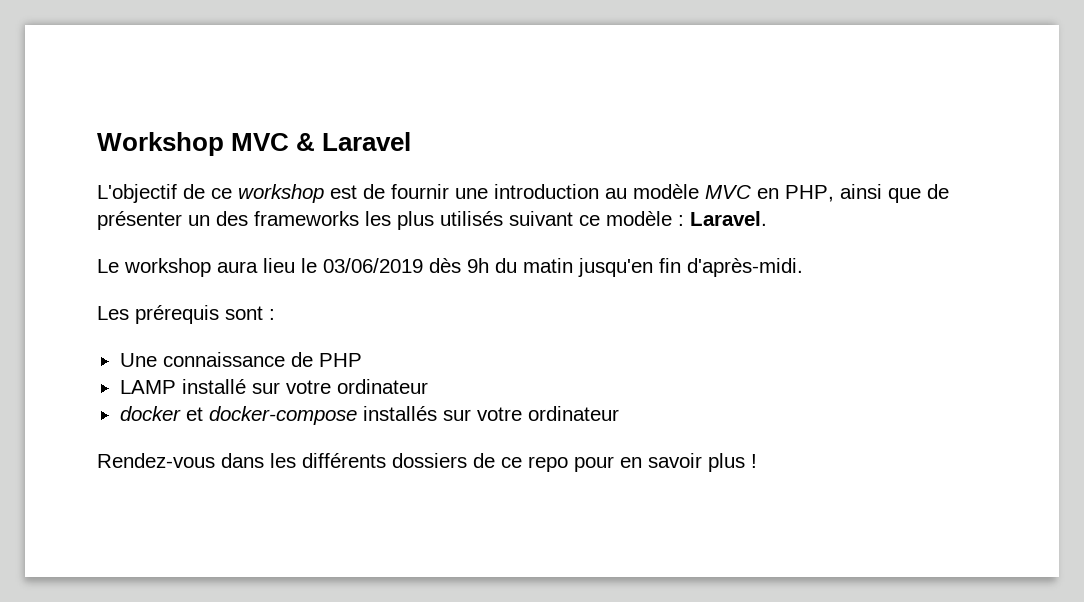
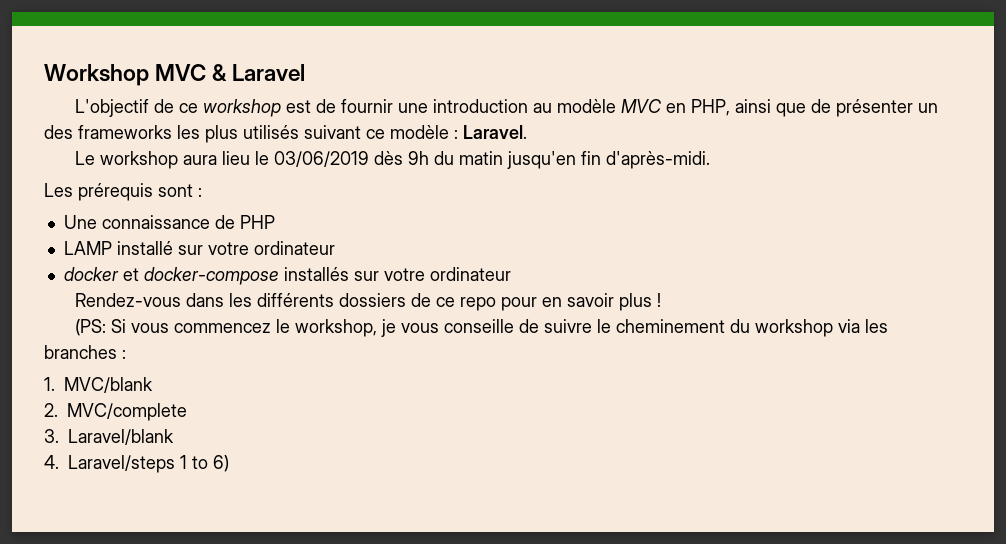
(757, 461) none -> [74,319,888,337] [44,345,126,359] [44,377,154,393] [44,403,187,421] [44,429,174,445] [44,455,229,473] // (PS: Si vous commencez le workshop, je vous conseille de suivre le cheminement du workshop via les branches : // 1. MVC/blank // 2. MVC/complete // 3. Laravel/blank // 4. Laravel/steps 1 to 6)

